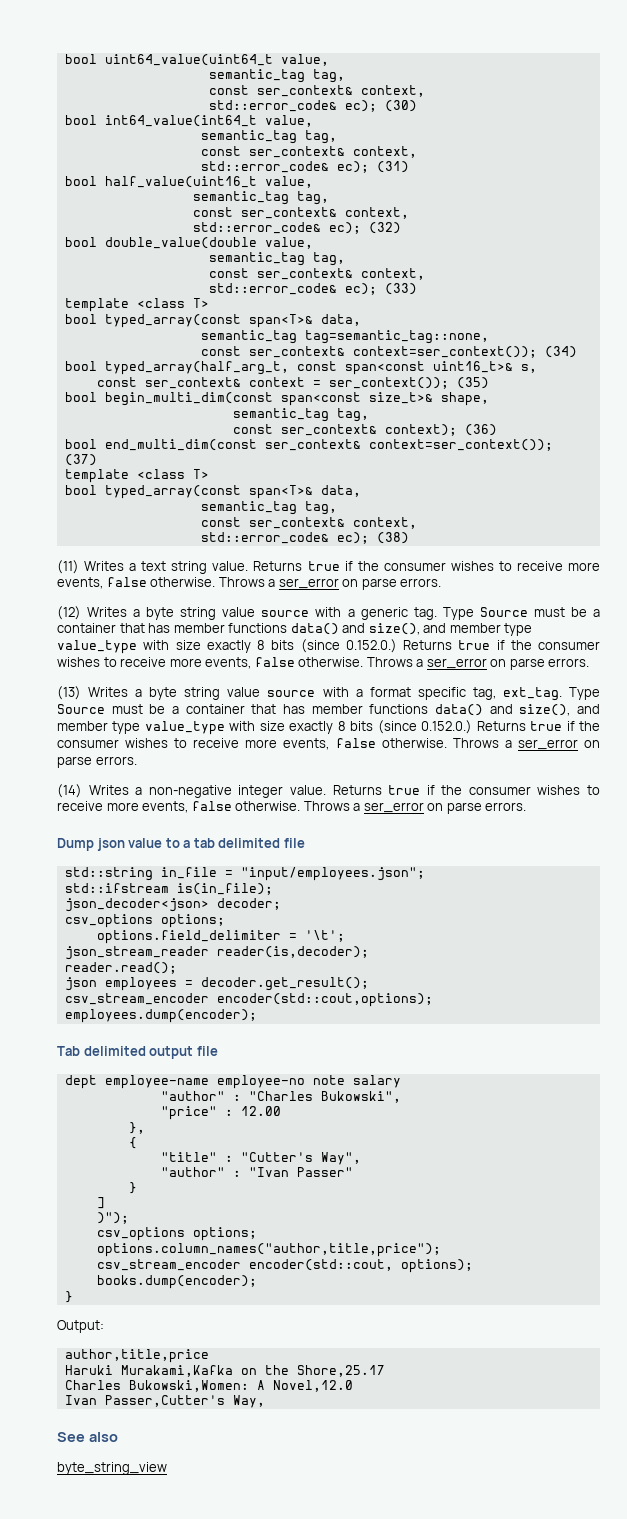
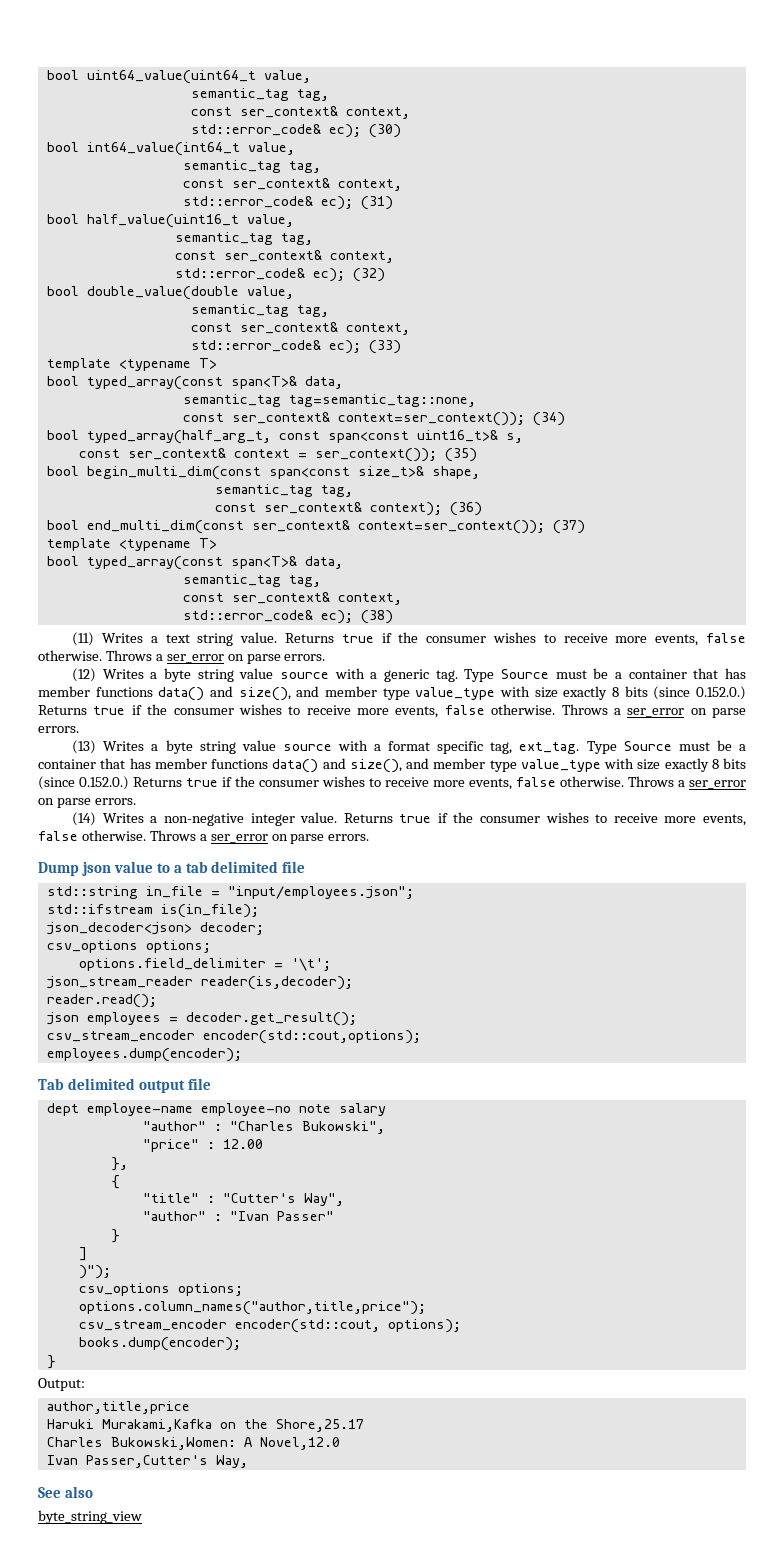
[136,298,185,308] <class -> [118,359,191,371] <typename
[136,469,185,479] <class -> [118,539,191,551] <typename

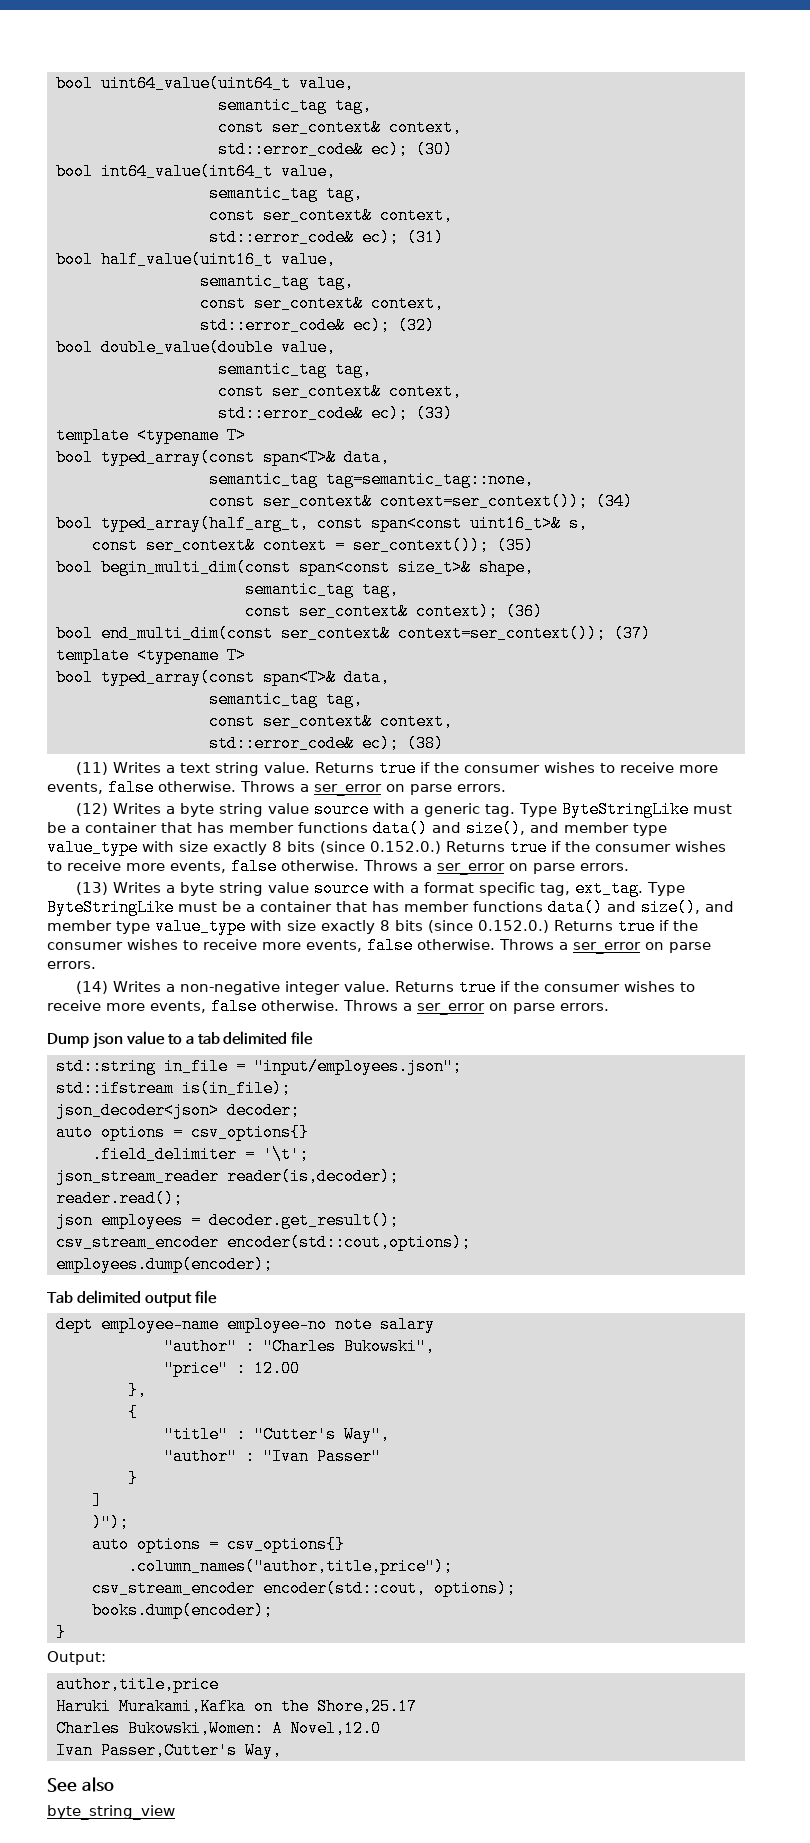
[501,669,550,679] Source -> [561,801,689,818] ByteStringLike
[623,741,672,751] Source -> [47,899,174,916] ByteStringLike
[46,940,211,953] [78,958,266,971] csv_options options; // options.field_delimiter -> [55,1124,309,1141] [91,1146,237,1163] auto options = csv_options{} // .field_delimiter
[78,1283,243,1296] [78,1301,426,1315] csv_options options; // options.column_names("author,title,price"); -> [91,1536,345,1553] [127,1558,453,1575] auto options = csv_options{} // .column_names("author,title,price");

